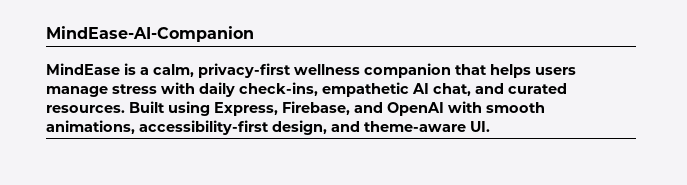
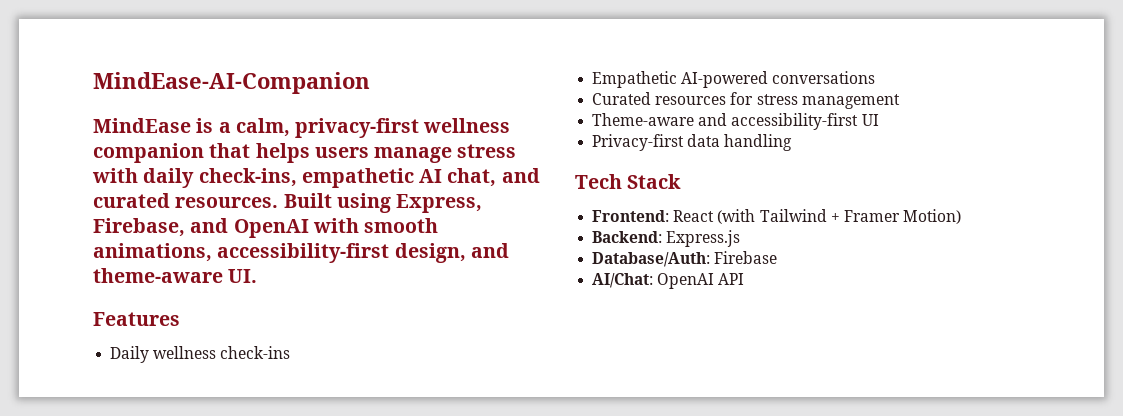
(490, 126) none -> [93,312,180,326] [110,346,291,363] [592,71,876,88] [592,92,900,109] [592,113,879,130] [592,134,793,151] [575,174,682,189] [592,209,962,224] [592,230,741,247] [592,251,778,267] [592,273,745,289] // Features // Daily wellness check-ins // Empathetic AI-powered conversations // Curated resources for stress management // Theme-aware and accessibility-first UI // Privacy-first data handling // Tech Stack // Frontend: React (with Tailwind + Framer Motion) // Backend: Express.js // Database/Auth: Firebase // AI/Chat: OpenAI API

